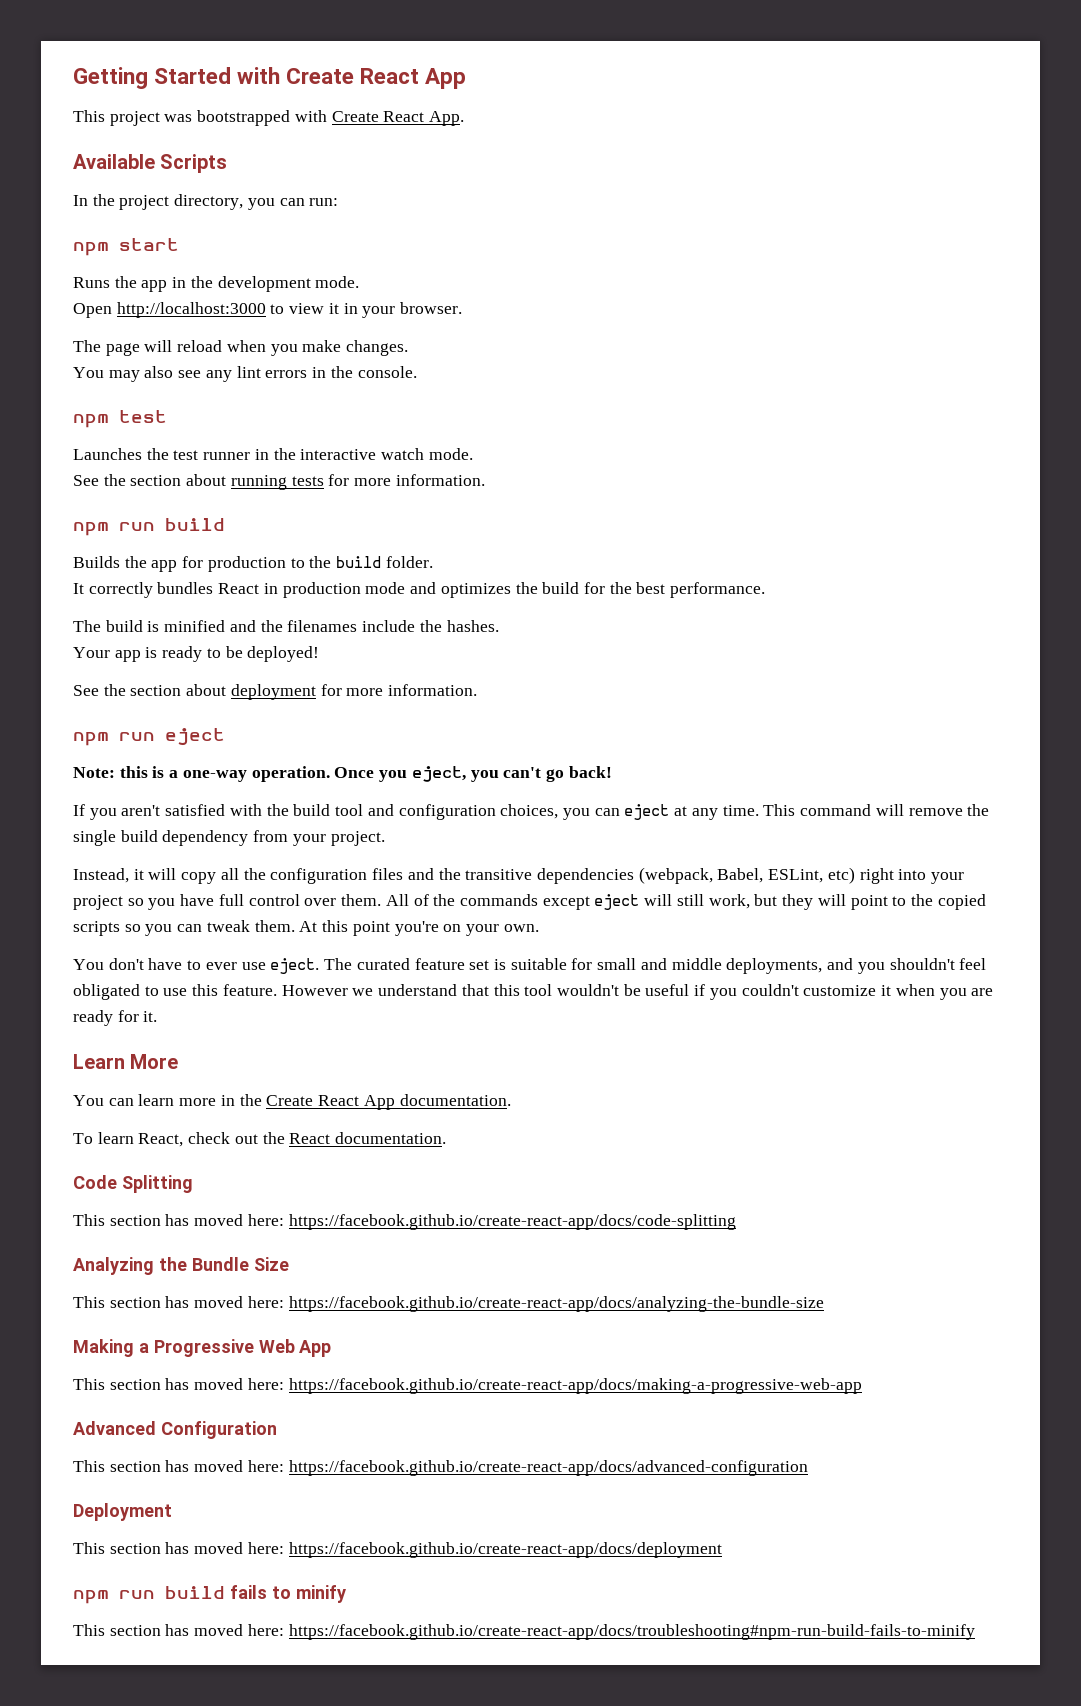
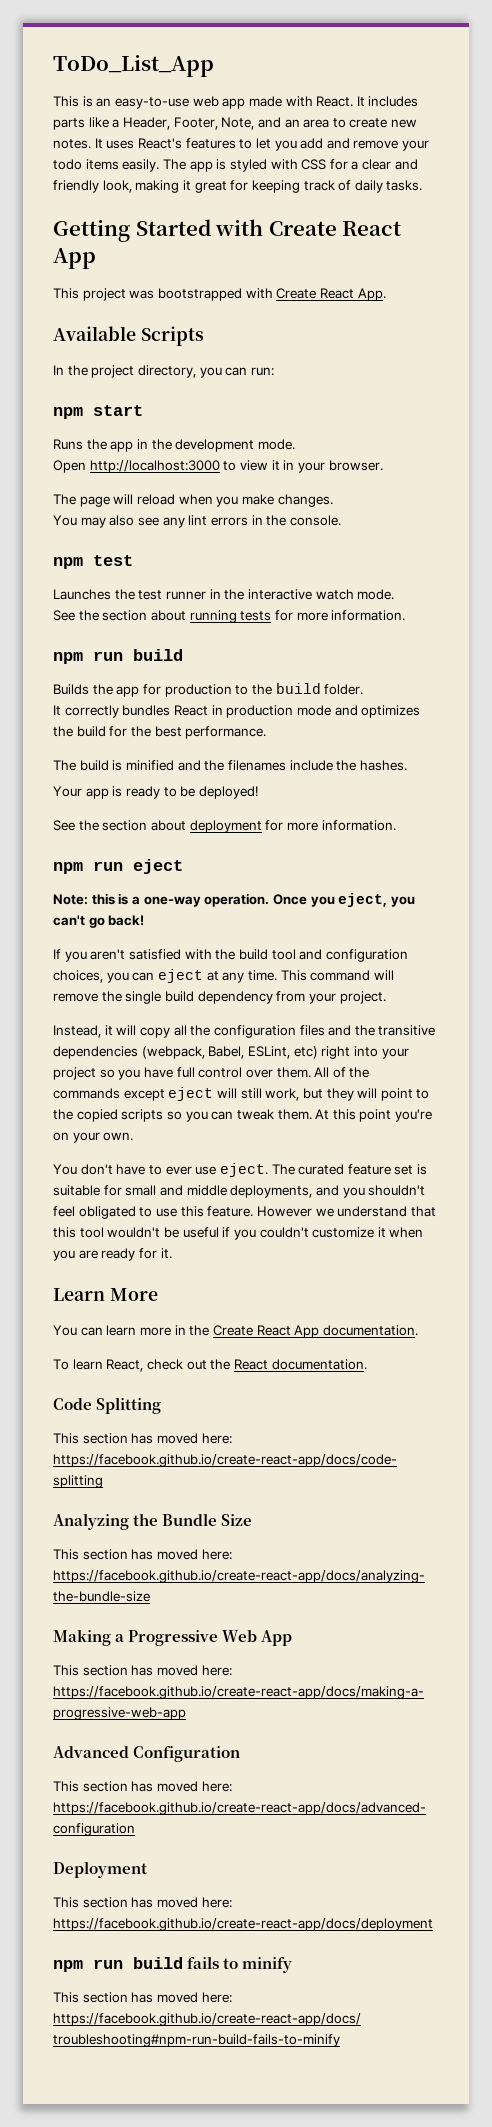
(73, 78) none -> [53,55,214,77] [53,96,419,109] [53,117,418,130] [53,138,430,151] [53,159,418,172] [53,180,423,193] ToDo_List_App // This is an easy-to-use web app made with React. It includes parts like a Header, Footer, Note, and an area to create new notes. It uses React's features to let you add and remove your todo items easily. The app is styled with CSS for a clear and friendly look, making it great for keeping track of daily tasks. //

